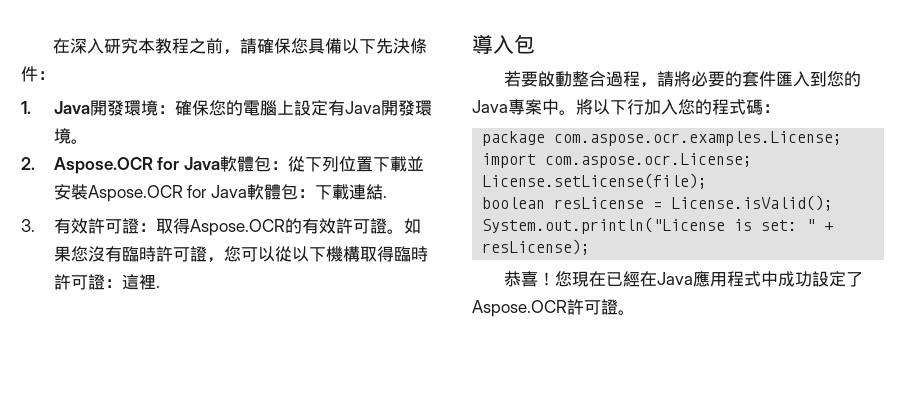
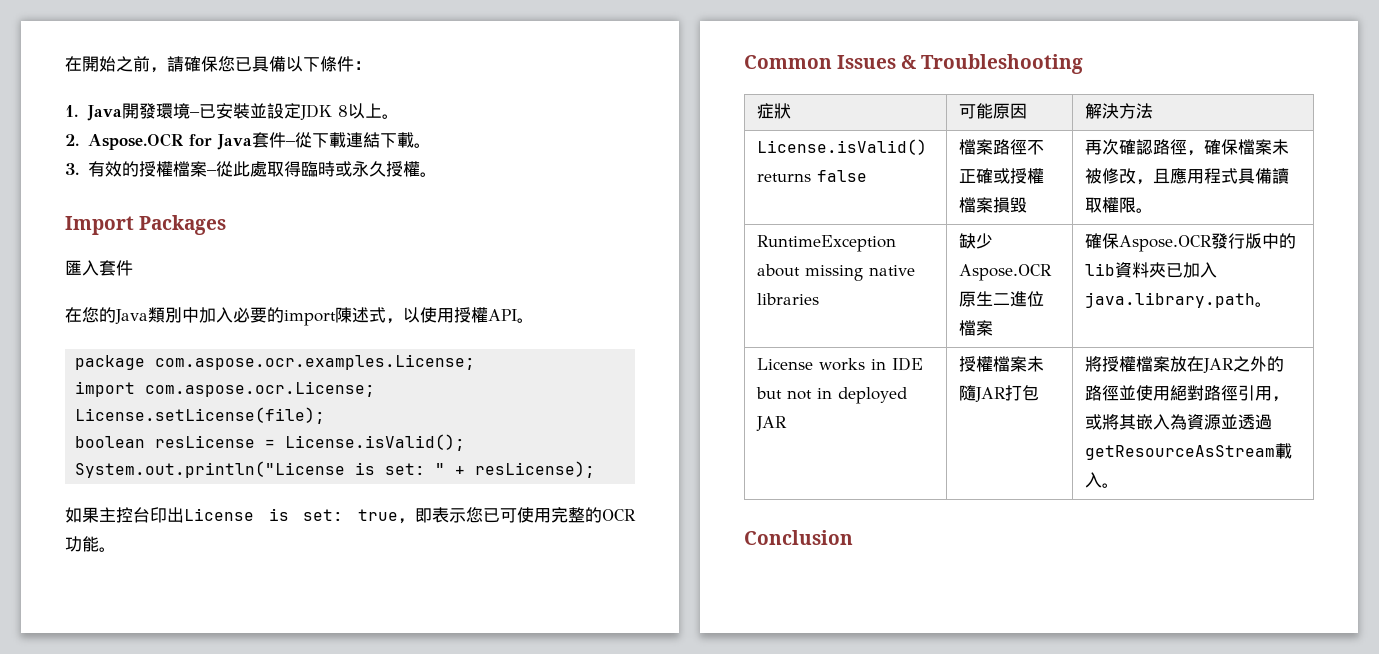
[52,38,189,54] 在深入研究本教程 -> [65,56,116,72] 在開始
(308, 46) none -> [235,57,252,72] 已
[375,38,410,54] 先決 -> (320, 64) none
[157,100,432,116] [53,128,71,144] ：確保您的電腦上設定有Java開發環境 -> [189,103,382,120] –已安裝並設定JDK 8以上
[219,156,424,172] [53,184,387,202] [21,218,421,236] [53,246,428,263] [53,273,160,290] [472,34,535,55] [503,71,861,88] [472,99,780,115] 軟體包：從下列位置下載並安裝Aspose.OCR for Java軟體包：下載連結. // 3.有效許可證：取得Aspose.OCR的有效許可證。如果您沒有臨時許可證，您可以從以下機構取得臨時許可證：這裡. // 導入包 // 若要啟動整合過程，請將必要的套件匯入到您的Java專案中。將以下行加入您的程式碼： -> [251,132,431,148] [65,161,437,177] [65,215,227,235] [65,260,133,276] [65,307,534,326] 套件–從下載連結下載。 // 3.有效的授權檔案–從此處取得臨時或永久授權。 // Import Packages // 匯入套件 // 在您的Java類別中加入必要的import陳述式，以使用授權API。
[503,271,863,287] [472,299,635,317] 恭喜！您現在已經在Java應用程式中成功設定了Aspose.OCR許可證。 -> [65,507,636,524] [65,536,116,552] [744,54,1084,74] [757,103,792,119] [959,103,1028,119] [1085,103,1154,119] [757,139,928,155] [757,170,868,182] [959,139,1045,155] [959,168,1045,184] [959,197,1028,213] [1085,139,1290,156] [1085,168,1290,185] [1085,197,1154,213] [757,235,897,252] [757,264,916,281] [757,293,820,305] [959,233,994,249] [959,264,1053,281] [959,291,1045,307] [959,320,994,336] [1085,233,1297,252] [1085,262,1218,278] [1085,292,1273,308] [757,357,924,371] [756,387,908,404] [756,416,788,431] [959,356,1045,372] [959,385,1040,402] [1085,356,1285,373] [1085,385,1290,402] [1085,414,1273,430] [1085,443,1293,460] [1085,472,1120,488] [744,530,853,545] 如果主控台印出License is set: true，即表示您已可使用完整的OCR功能。 // Common Issues & Troubleshooting // 症狀 | 可能原因 | 解決方法 // License.isValid() returns false | 檔案路徑不正確或授權檔案損毀 | 再次確認路徑，確保檔案未被修改，且應用程式具備讀取權限。 // RuntimeException about missing native libraries | 缺少Aspose.OCR原生二進位檔案 | 確保Aspose.OCR發行版中的lib資料夾已加入java.library.path。 // License works in IDE but not in deployed JAR | 授權檔案未隨JAR打包 | 將授權檔案放在JAR之外的路徑並使用絕對路徑引用，或將其嵌入為資源並透過getResourceAsStream載入。 // Conclusion

